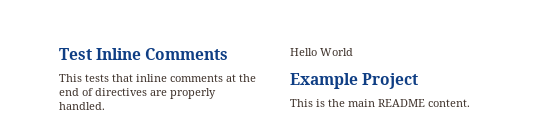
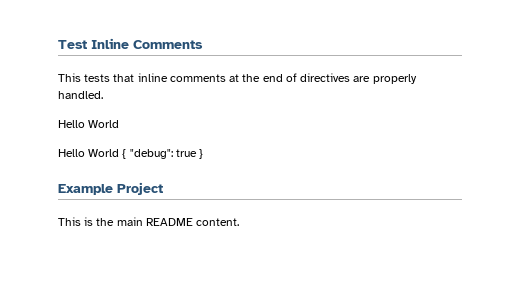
(353, 52) none -> [58,149,204,159] // Hello World { "debug": true }

